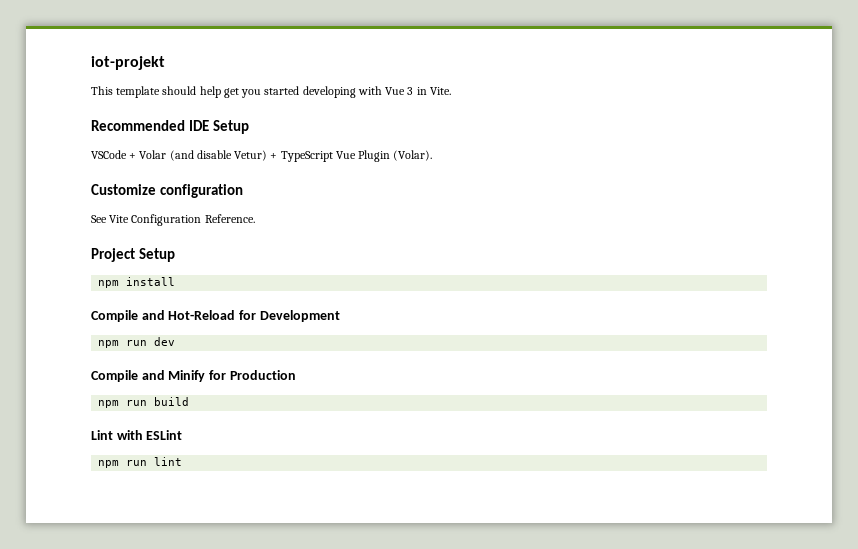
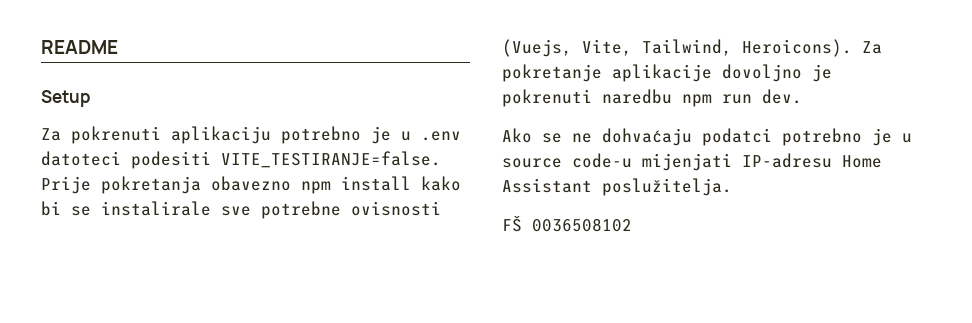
[91,56,165,70] [91,86,451,98] [91,120,249,134] [91,150,433,162] [91,184,243,198] [91,214,255,226] [91,248,175,262] [98,277,176,288] [91,310,340,322] [98,337,176,348] [91,370,296,382] [98,397,190,408] [91,430,183,440] [98,457,183,468] iot-projekt // This template should help get you started developing with Vue 3 in Vite. // Recommended IDE Setup // VSCode + Volar (and disable Vetur) + TypeScript Vue Plugin (Volar). // Customize configuration // See Vite Configuration Reference. // Project Setup // npm install // Compile and Hot-Reload for Development // npm run dev // Compile and Minify for Production // npm run build // Lint with ESLint // npm run lint -> [41,40,118,54] [41,90,90,107] [41,126,461,144] [41,151,441,169] [41,176,461,194] [41,201,441,219] [502,39,882,57] [502,64,832,82] [502,89,802,107] [502,128,912,146] [502,153,882,171] [502,178,732,196] [502,216,632,232] README // Setup // Za pokrenuti aplikaciju potrebno je u .env datoteci podesiti VITE_TESTIRANJE=false. Prije pokretanja obavezno npm install kako bi se instalirale sve potrebne ovisnosti (Vuejs, Vite, Tailwind, Heroicons). Za pokretanje aplikacije dovoljno je pokrenuti naredbu npm run dev. // Ako se ne dohvaćaju podatci potrebno je u source code-u mijenjati IP-adresu Home Assistant poslužitelja. // FŠ 0036508102

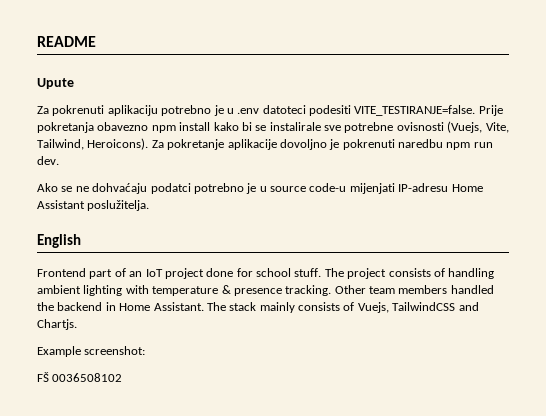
[41,90,90,107] Setup -> [37,78,74,89] Upute
(732, 187) none -> [37,234,81,248] [37,268,495,279] [37,285,494,296] [37,302,479,313] [37,319,77,330] [37,346,146,357] // English // Frontend part of an IoT project done for school stuff. The project consists of handling ambient lighting with temperature & presence tracking. Other team members handled the backend in Home Assistant. The stack mainly consists of Vuejs, TailwindCSS and Chartjs. // Example screenshot:

